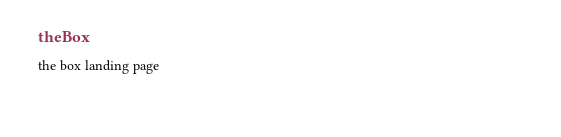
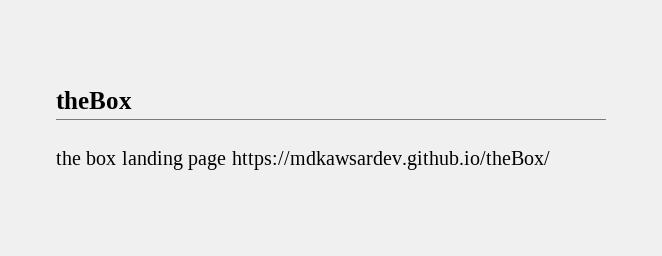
(159, 68) none -> [231,151,550,170] https://mdkawsardev.github.io/theBox/

